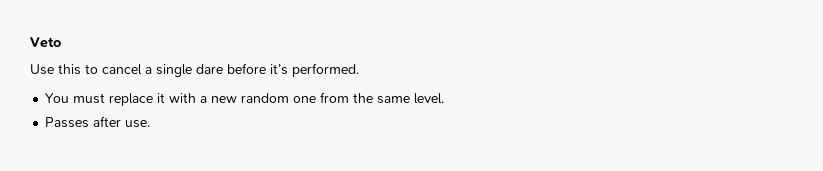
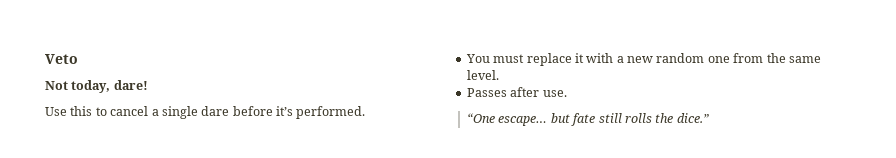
(61, 42) none -> [45,80,148,93] // Not today, dare!
(151, 124) none -> [467,113,709,126] // “One escape… but fate still rolls the dice.”

